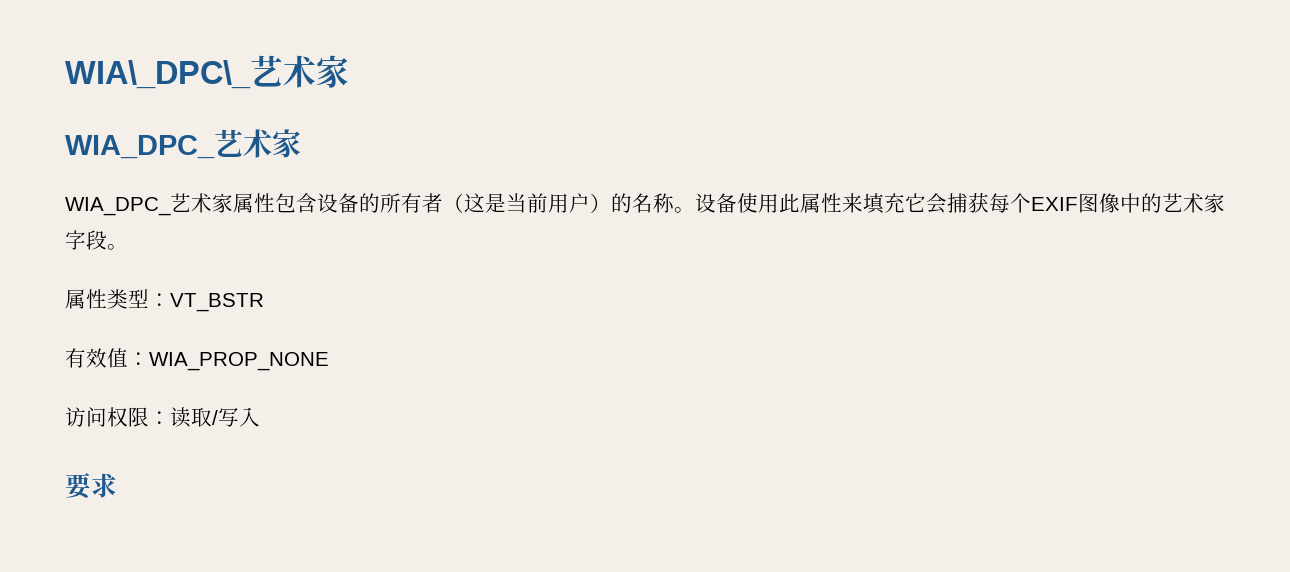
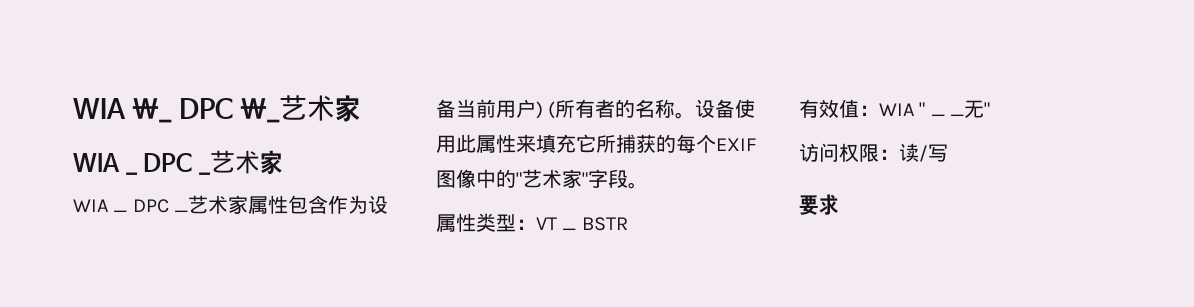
[65,55,349,89] [65,129,301,159] [65,193,611,216] WIA\_DPC\_艺术家 // WIA_DPC_艺术家 // WIA_DPC_艺术家属性包含设备的所有者（这是当前用户） -> [73,95,361,123] [73,150,282,175] [73,195,389,214] [436,99,616,119] WIA \_ DPC \_艺术家 // WIA _ DPC _艺术家 // WIA _ DPC _艺术家属性包含作为设备当前用户) (所有者
[926,193,989,214] 会捕获 -> [596,134,676,153] 所捕获的
[1162,193,1225,213] 艺术家 -> [516,169,588,188] "艺术家"
[170,293,264,312] VT_BSTR -> [536,217,628,231] VT _ BSTR
[149,352,329,371] WIA_PROP_NONE -> [879,100,991,118] WIA " _ _无"
[191,407,212,427] 取 -> (919, 152) none
[239,407,260,427] 入 -> (948, 153) none

